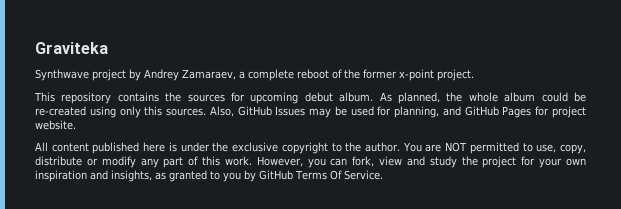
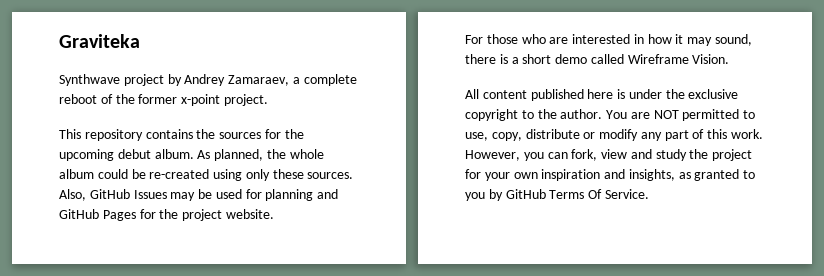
(246, 97) none -> [284,129,304,139] the
[144,106,163,116] this -> [272,169,304,179] these
[394,106,440,118] planning, -> [265,189,314,201] planning
(550, 111) none -> [159,209,179,219] the
(76, 125) none -> [465,34,753,46] [465,54,730,64] // For those who are interested in how it may sound, there is a short demo called Wireframe Vision.

